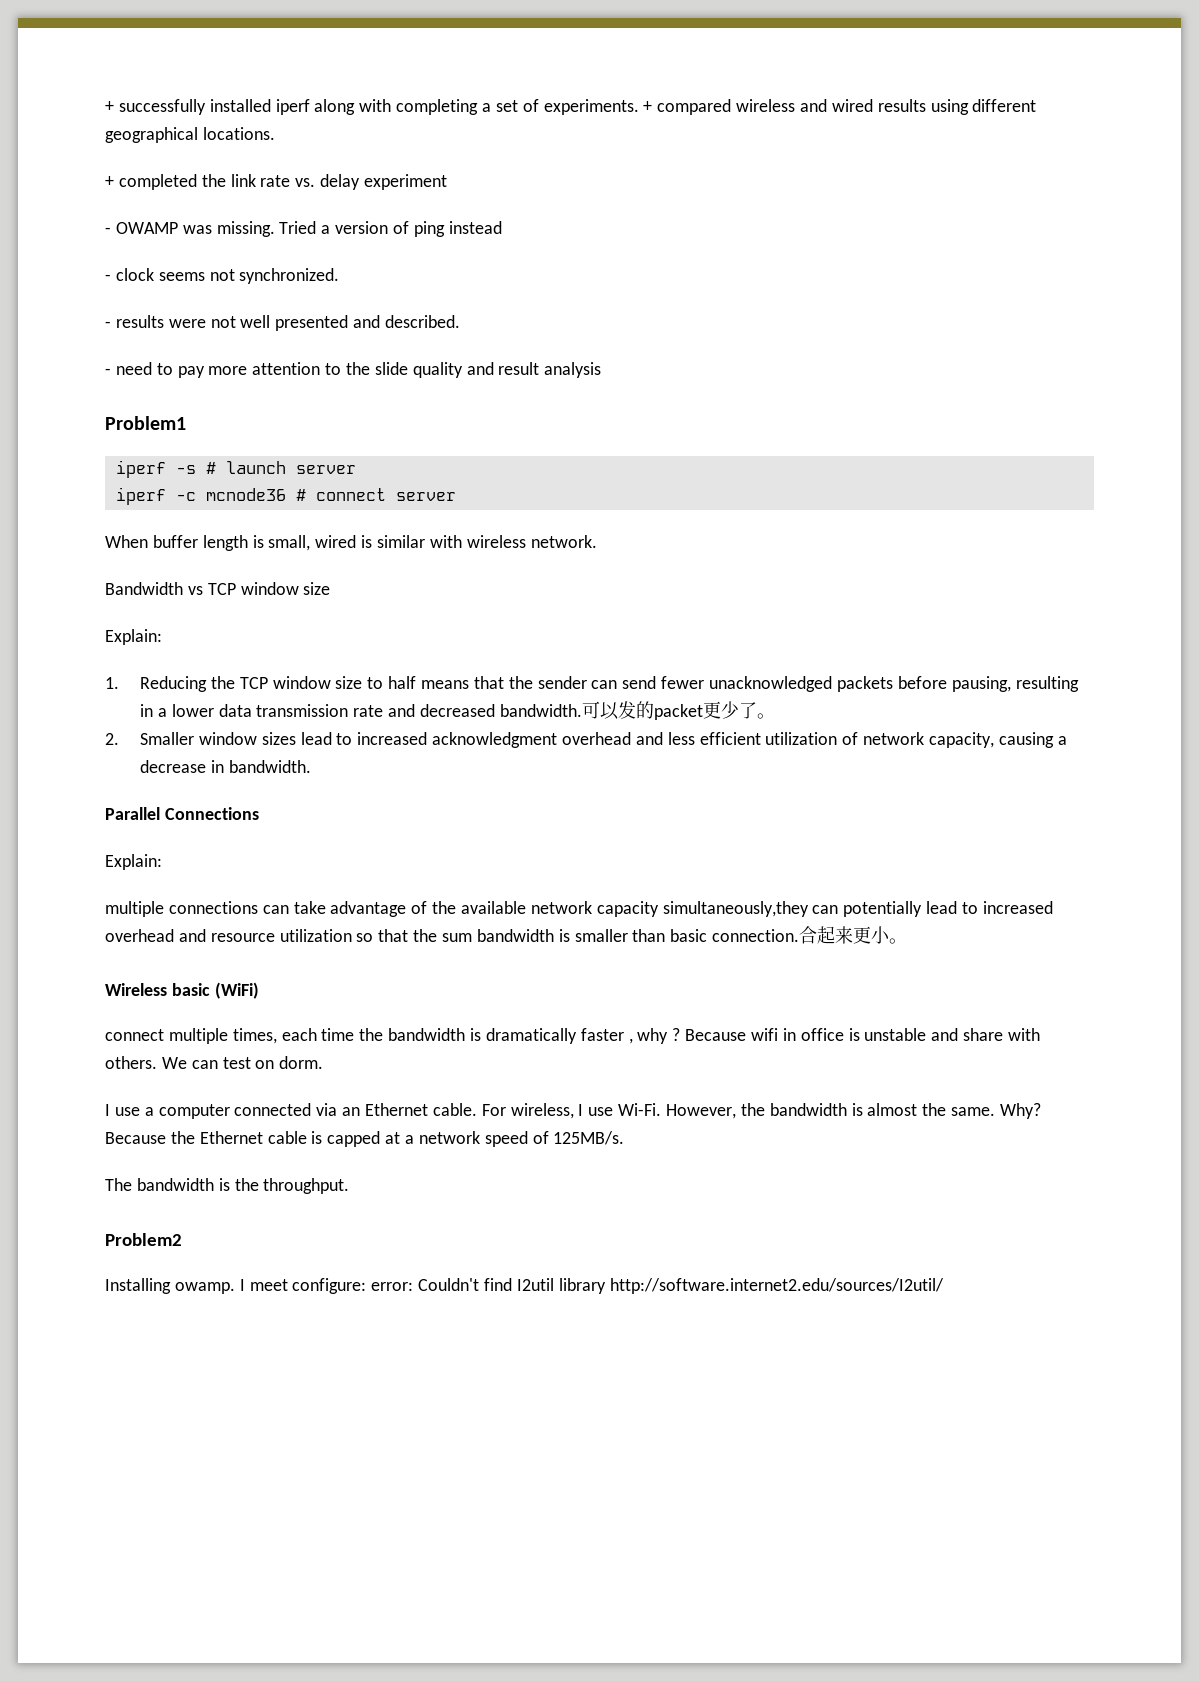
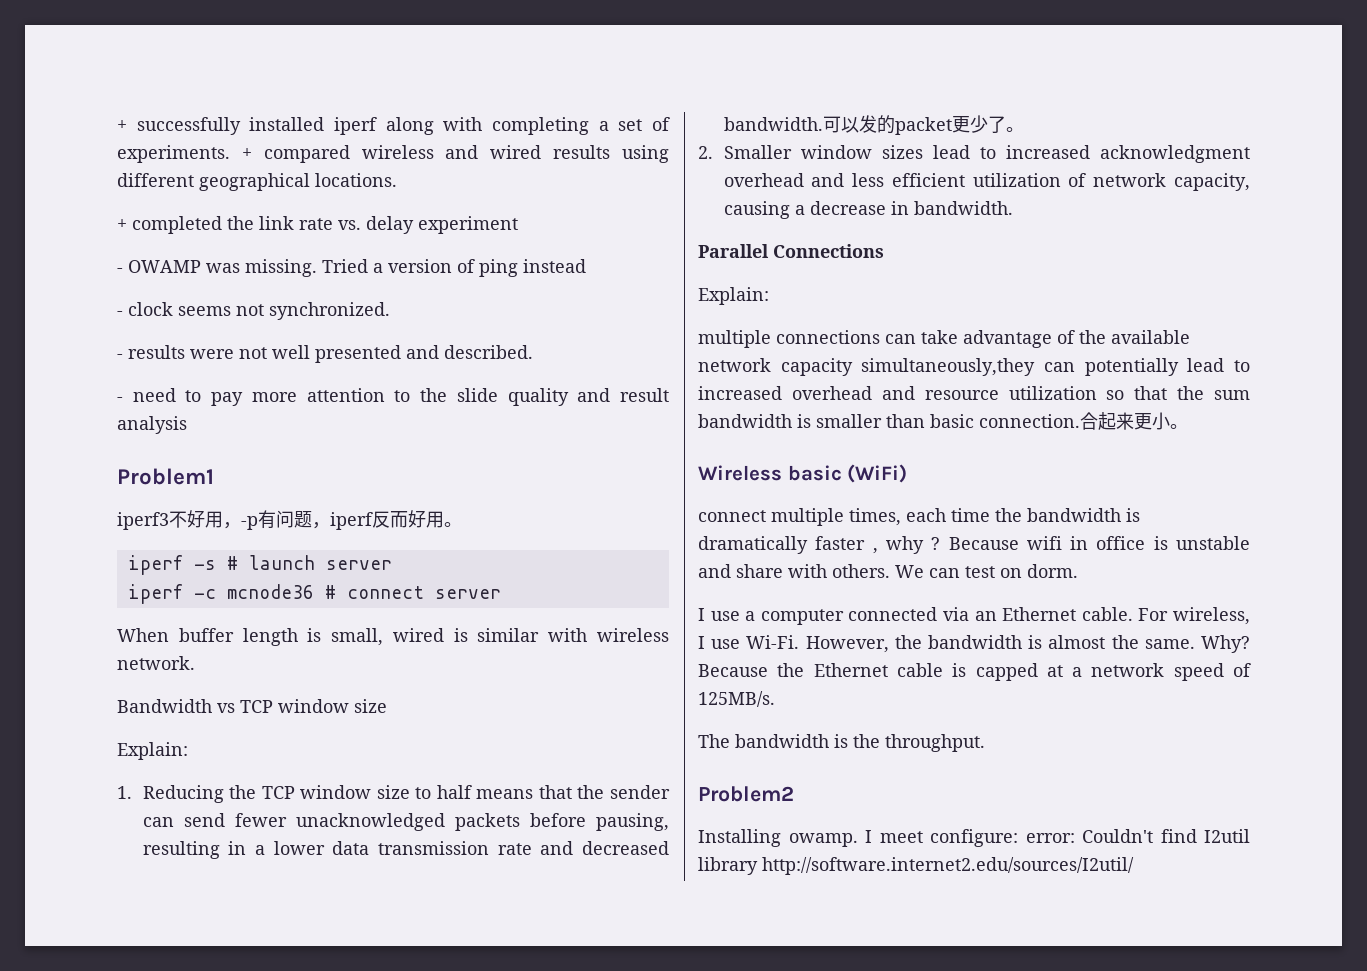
(186, 423) none -> [117,510,462,530] // iperf3不好用，-p有问题，iperf反而好用。

